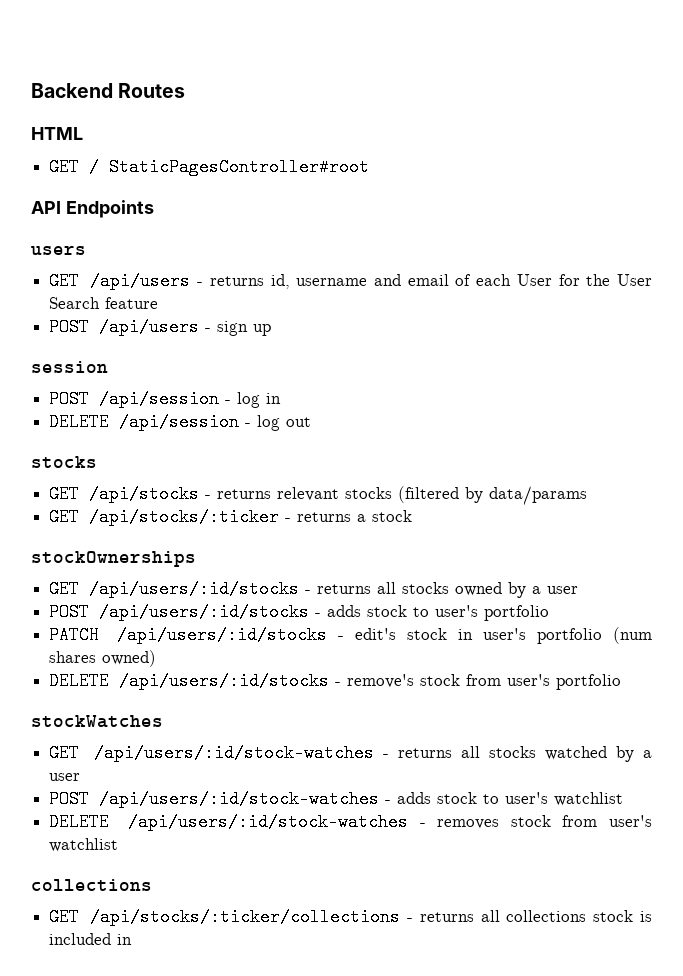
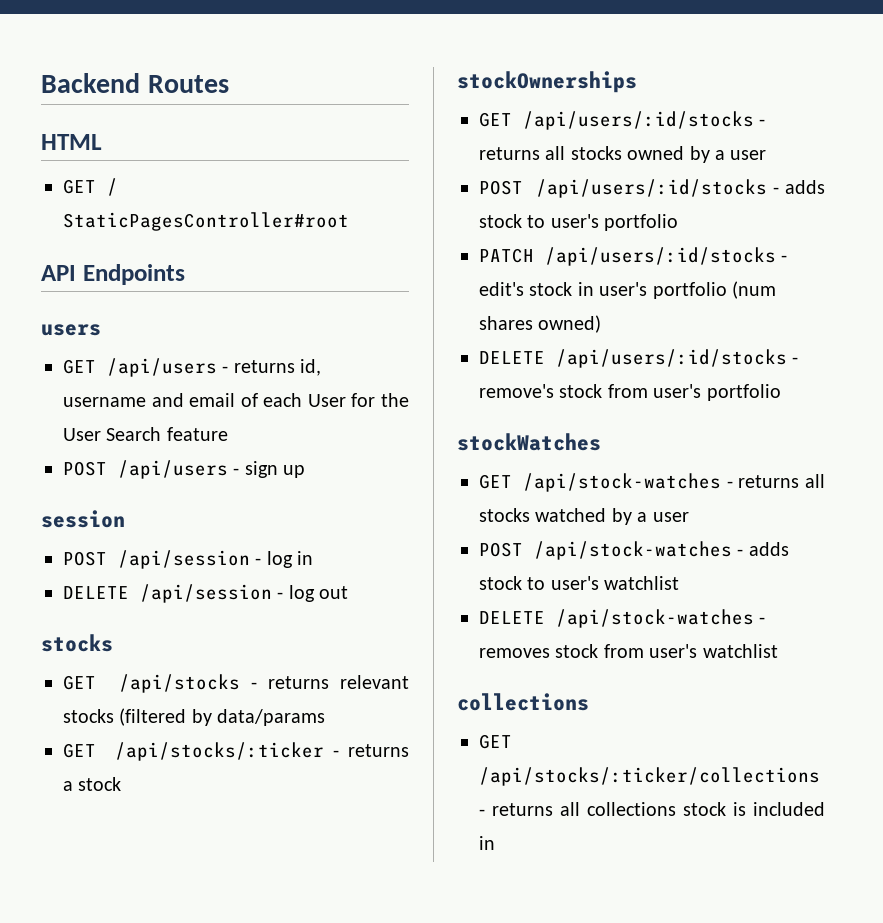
[94,744,375,762] /api/users/:id/stock-watches -> [523,473,722,492] /api/stock-watches
[99,790,380,808] /api/users/:id/stock-watches -> [534,541,732,560] /api/stock-watches
[128,813,409,831] /api/users/:id/stock-watches -> [556,609,754,628] /api/stock-watches

